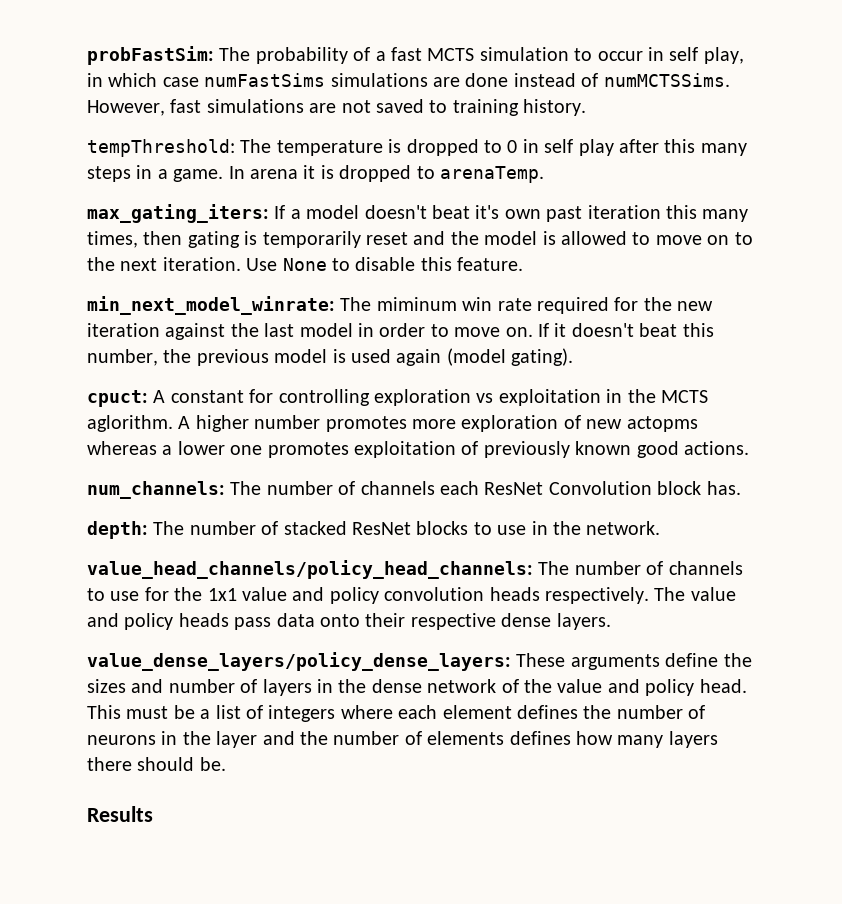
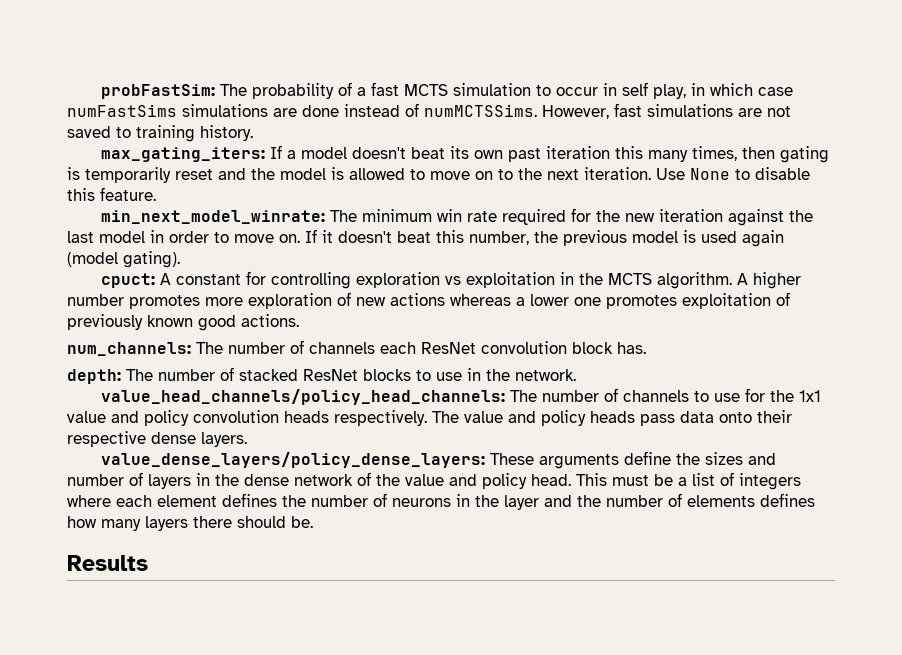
[87,139,747,157] [87,165,544,183] // tempThreshold: The temperature is dropped to 0 in self play after this many steps in a game. In arena it is dropped to arenaTemp. -> (253, 133) none
[475,205,500,219] it's -> [449,146,469,159] its
[376,297,457,311] miminum -> [361,209,432,222] minimum
[87,415,173,432] aglorithm. -> [656,272,732,289] algorithm.
[626,416,698,432] actopms -> [390,293,445,306] actions
[548,481,652,495] Convolution -> [481,341,567,354] convolution

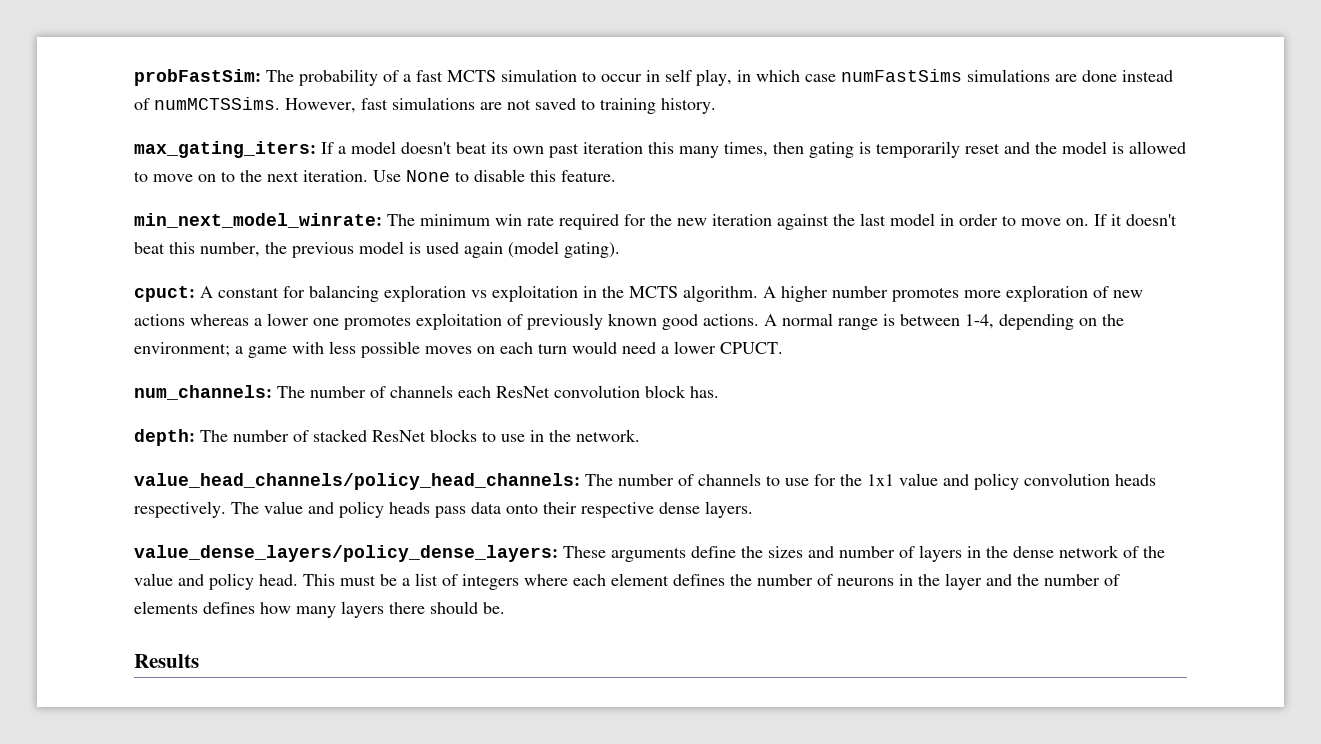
[270,272,351,289] controlling -> [309,285,379,302] balancing
(299, 320) none -> [764,313,1124,330] [134,341,783,358] A normal range is between 1-4, depending on the environment; a game with less possible moves on each turn would need a lower CPUCT.

